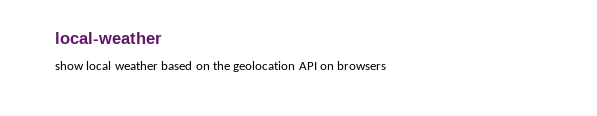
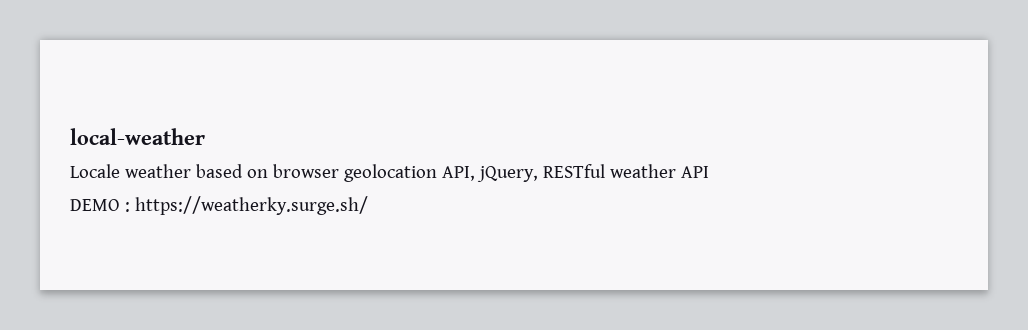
[55,61,112,70] show local -> [70,164,120,178] Locale
[212,61,387,72] the geolocation API on browsers -> [272,164,709,182] [70,196,368,215] browser geolocation API, jQuery, RESTful weather API // DEMO : https://weatherky.surge.sh/

